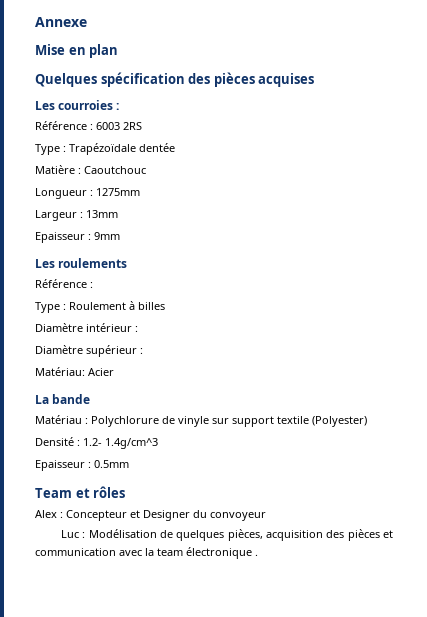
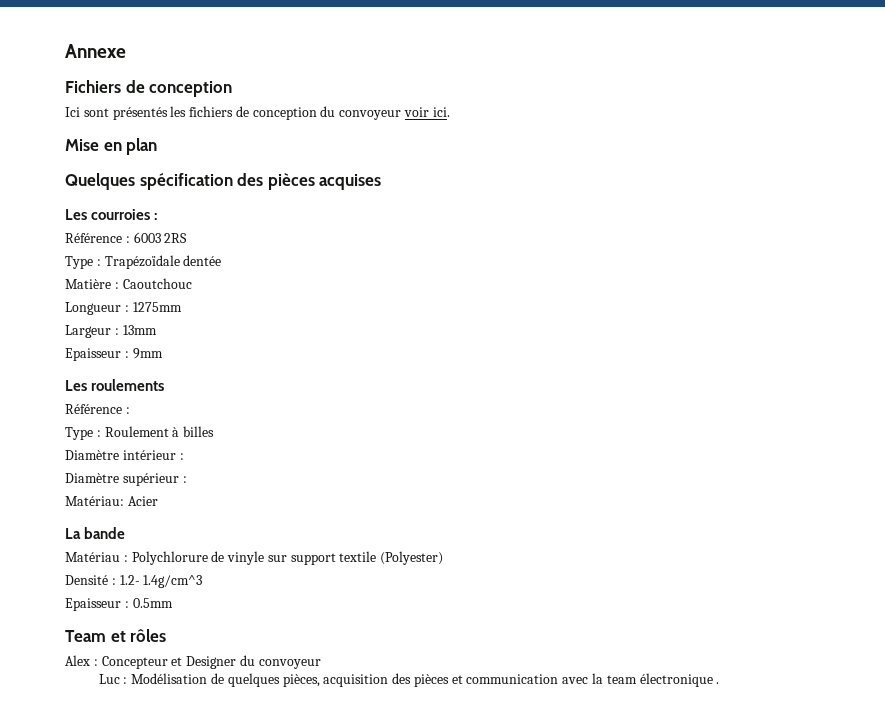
(87, 22) none -> [65,80,233,97] [65,106,450,120] // Fichiers de conception // Ici sont présentés les fichiers de conception du convoyeur voir ici.

